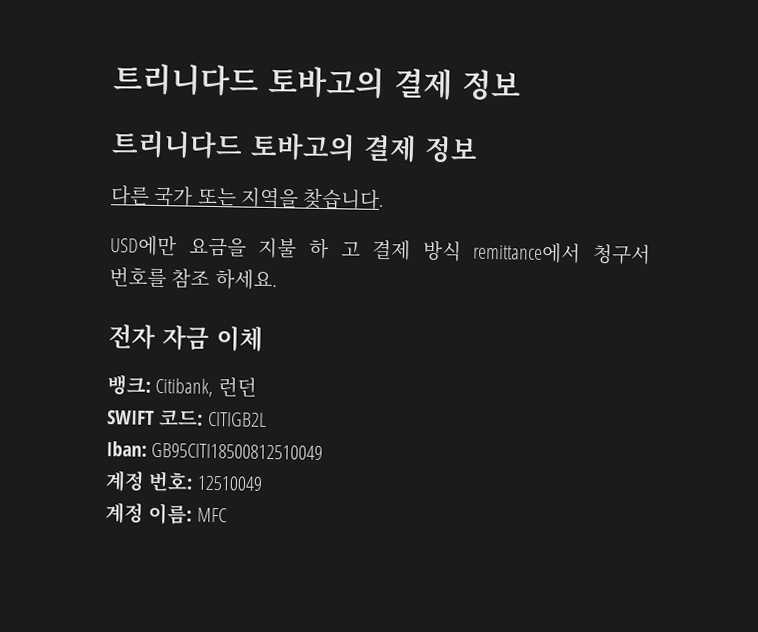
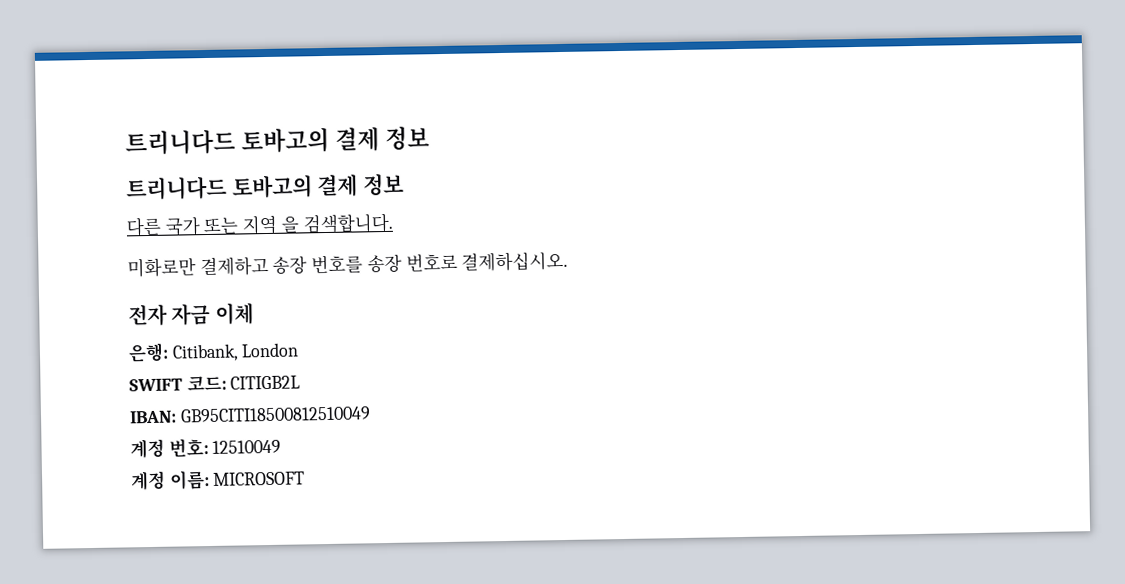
[239,187,385,211] [110,235,651,265] [109,267,277,291] 지역을 찾습니다. // USD에만 요금을 지불 하 고 결제 방식 remittance에서 청구서 번호를 참조 하세요. -> [242,212,393,235] [127,250,569,278] 지역 을 검색합니다. // 미화로만 결제하고 송장 번호를 송장 번호로 결제하십시오.
[107,374,257,398] 뱅크: Citibank, 런던 -> [128,342,300,362] 은행: Citibank, London
[106,441,147,457] Iban: -> [129,410,177,424] IBAN:
[196,507,227,523] MFC -> [213,471,306,486] MICROSOFT

